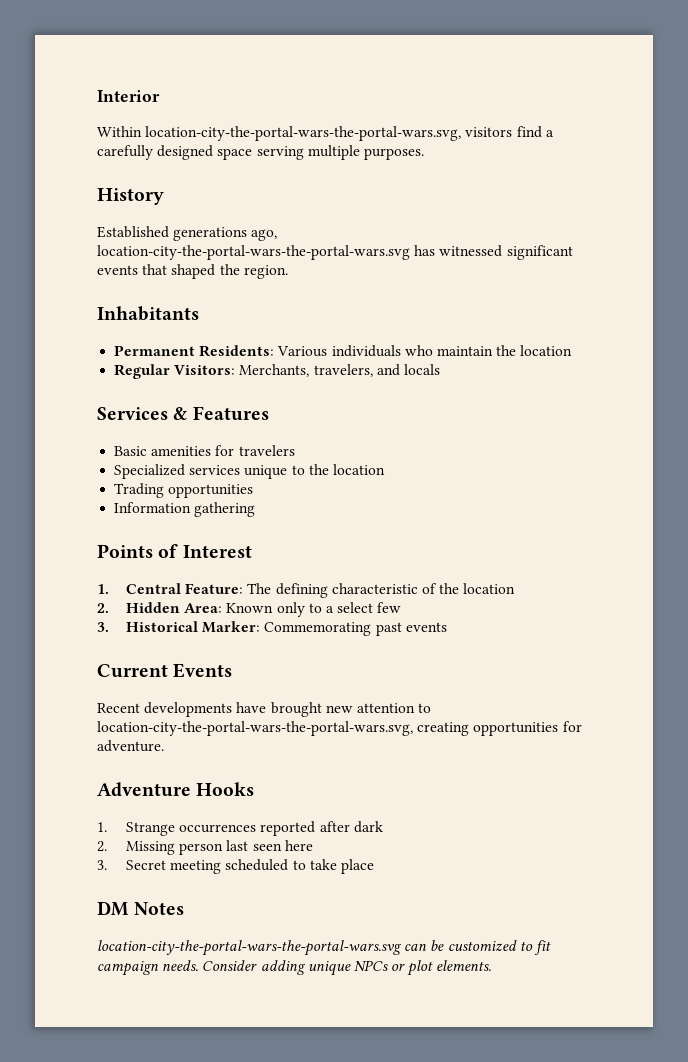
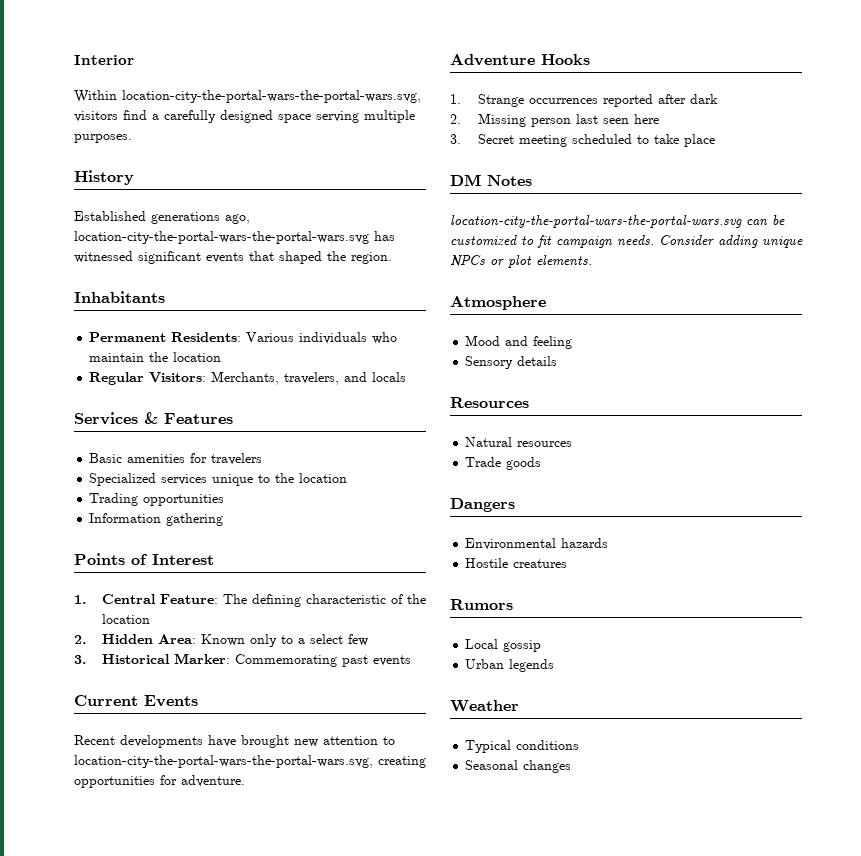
(492, 965) none -> [450,296,546,310] [465,335,573,349] [465,356,558,369] [450,397,529,408] [465,437,573,447] [465,457,542,470] [450,498,515,512] [465,538,609,550] [465,558,568,568] [450,599,513,610] [465,639,542,652] [465,659,555,672] [450,700,519,712] [465,740,580,753] [465,760,572,773] // Atmosphere // Mood and feeling // Sensory details // Resources // Natural resources // Trade goods // Dangers // Environmental hazards // Hostile creatures // Rumors // Local gossip // Urban legends // Weather // Typical conditions // Seasonal changes

